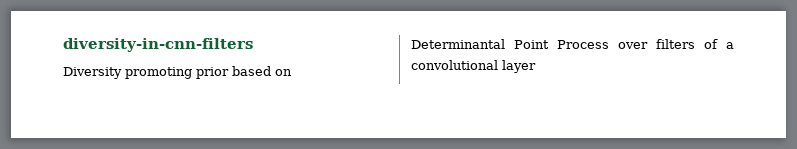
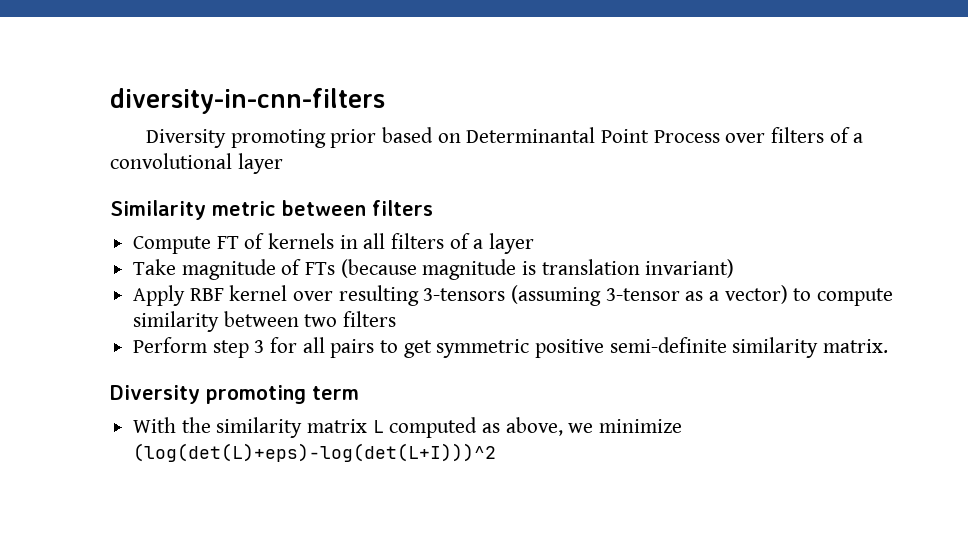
(536, 66) none -> [110,200,433,220] [133,233,535,254] [133,259,735,280] [133,285,894,306] [133,311,397,332] [133,337,889,358] [110,385,359,404] [133,417,683,438] [133,443,497,462] // Similarity metric between filters // Compute FT of kernels in all filters of a layer // Take magnitude of FTs (because magnitude is translation invariant) // Apply RBF kernel over resulting 3-tensors (assuming 3-tensor as a vector) to compute similarity between two filters // Perform step 3 for all pairs to get symmetric positive semi-definite similarity matrix. // Diversity promoting term // With the similarity matrix L computed as above, we minimize (log(det(L)+eps)-log(det(L+I)))^2

